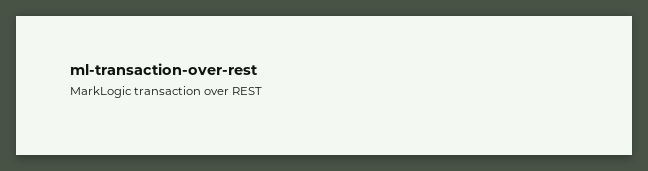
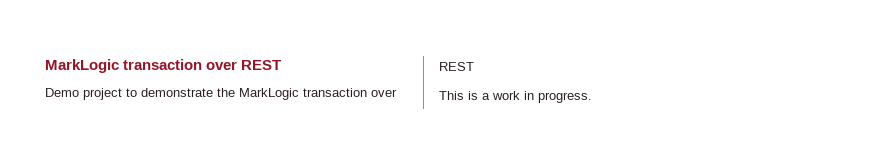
[70,63,258,75] [70,86,263,98] ml-transaction-over-rest // MarkLogic transaction over REST -> [45,59,282,73] [45,88,397,100] [439,62,474,71] [439,91,592,103] MarkLogic transaction over REST // Demo project to demonstrate the MarkLogic transaction over REST // This is a work in progress.

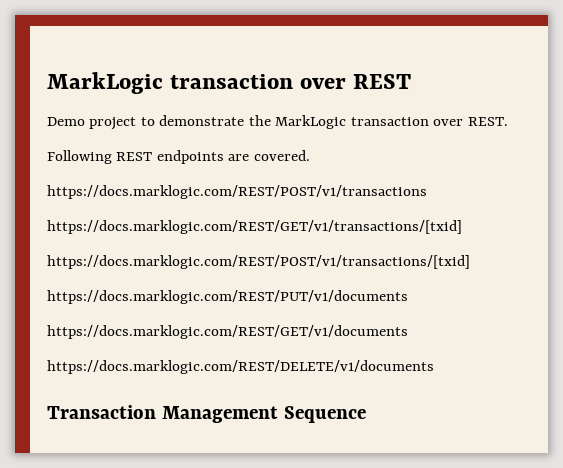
[439,62,474,71] [439,91,592,103] REST // This is a work in progress. -> [467,117,508,126] [47,150,310,164] [47,185,427,199] [47,220,462,234] [47,255,470,269] [47,290,408,304] [47,325,408,339] [47,360,434,374] [47,405,366,423] REST. // Following REST endpoints are covered. // https://docs.marklogic.com/REST/POST/v1/transactions // https://docs.marklogic.com/REST/GET/v1/transactions/[txid] // https://docs.marklogic.com/REST/POST/v1/transactions/[txid] // https://docs.marklogic.com/REST/PUT/v1/documents // https://docs.marklogic.com/REST/GET/v1/documents // https://docs.marklogic.com/REST/DELETE/v1/documents // Transaction Management Sequence

